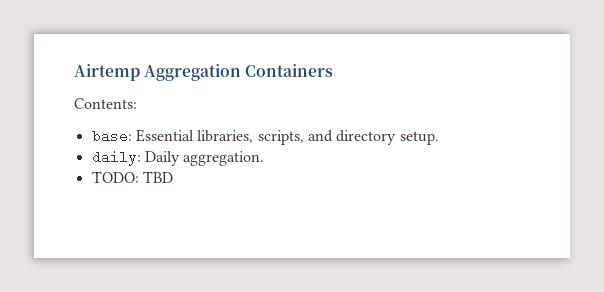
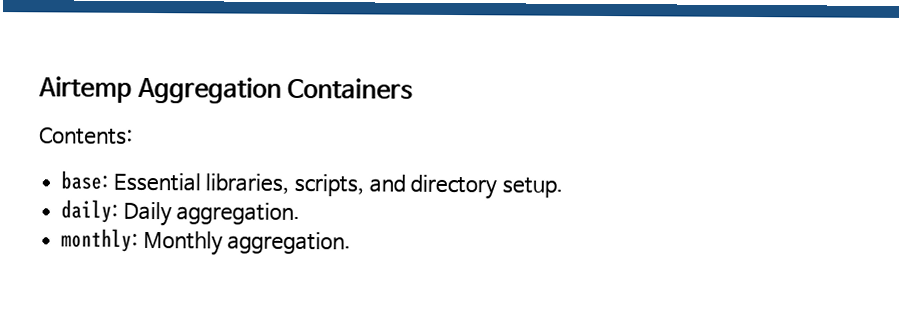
[91,171,173,183] TODO: TBD -> [61,228,352,256] monthly: Monthly aggregation.

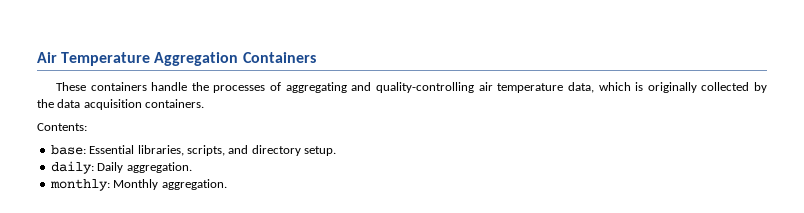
[38,76,132,103] Airtemp -> [37,52,151,66] Air Temperature
(414, 88) none -> [55,82,768,93] [37,99,205,110] // These containers handle the processes of aggregating and quality-controlling air temperature data, which is originally collected by the data acquisition containers.

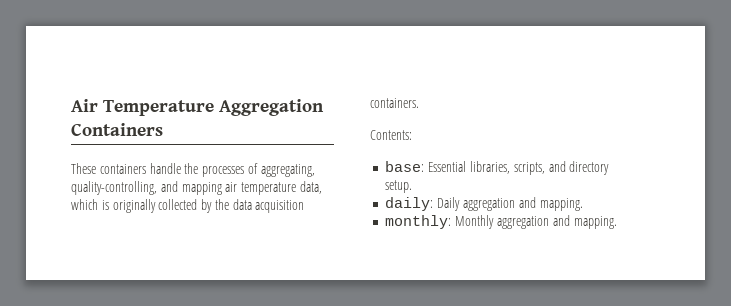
[285,82,474,93] aggregating and quality-controlling -> [260,164,315,177] [71,181,222,195] aggregating, quality-controlling, and mapping
[126,162,192,173] aggregation. -> [462,197,583,211] aggregation and mapping.
[161,179,227,190] aggregation. -> [496,215,617,229] aggregation and mapping.

